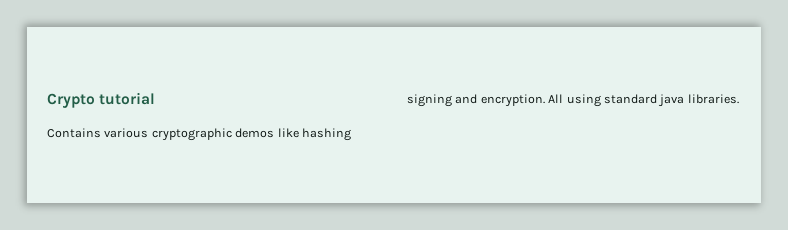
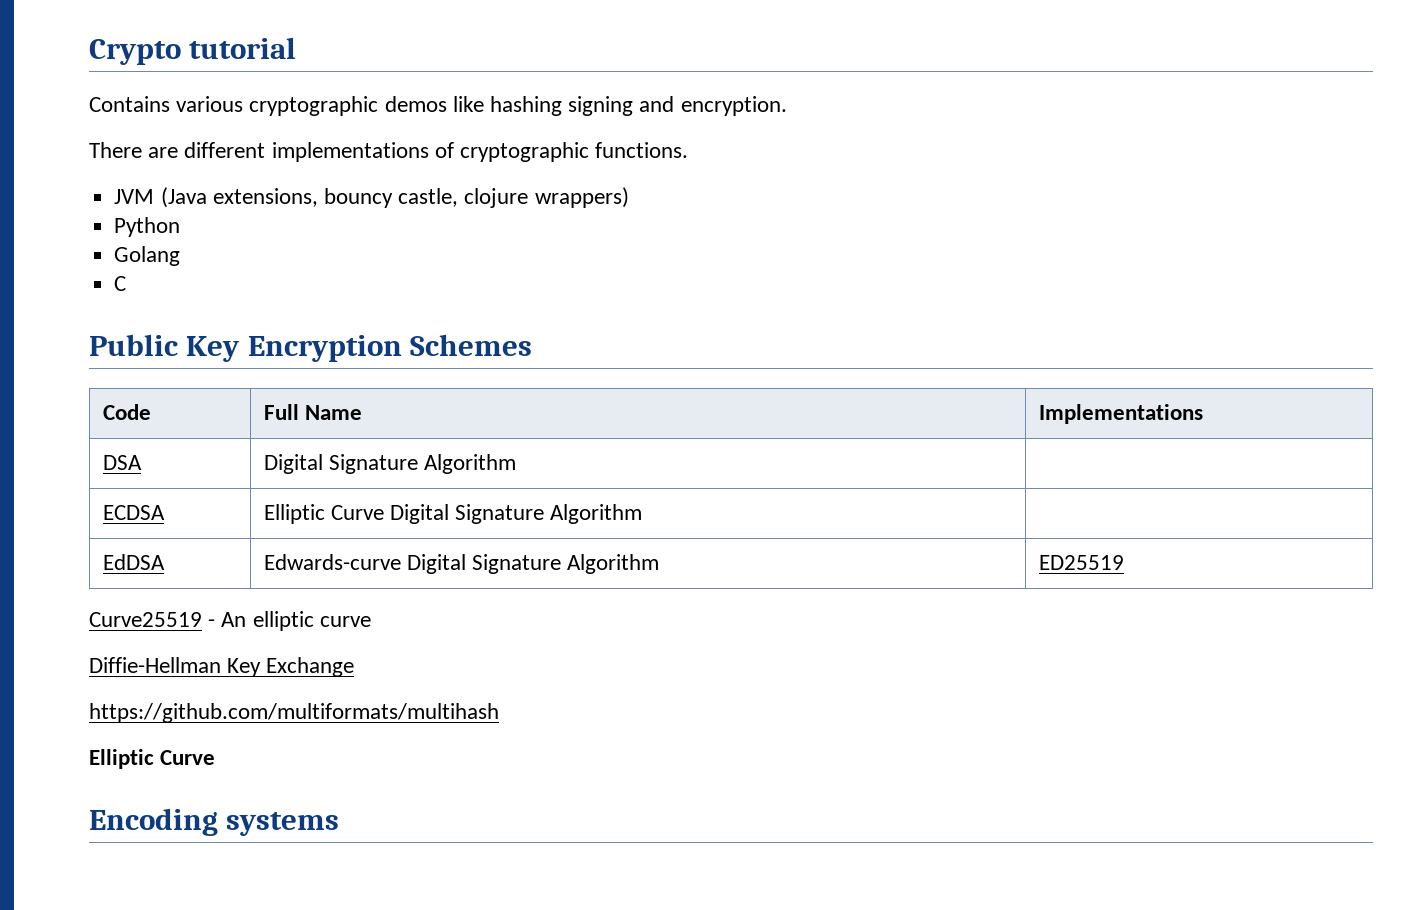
[548,94,739,107] All using standard java libraries. -> [89,142,689,162] [114,187,629,208] [114,217,181,237] [114,246,181,266] [114,276,127,291] [89,334,533,362] [102,404,151,420] [263,404,362,420] [1038,404,1203,424] [102,455,142,470] [263,454,517,474] [102,505,165,520] [263,504,643,524] [102,554,165,570] [263,554,660,574] [1038,555,1124,570] [89,611,371,631] [89,657,355,677] [89,703,499,723] [89,749,216,769] [89,808,340,836] // There are different implementations of cryptographic functions. // JVM (Java extensions, bouncy castle, clojure wrappers) // Python // Golang // C // Public Key Encryption Schemes // Code | Full Name | Implementations // DSA | Digital Signature Algorithm | // ECDSA | Elliptic Curve Digital Signature Algorithm | // EdDSA | Edwards-curve Digital Signature Algorithm | ED25519 // Curve25519 - An elliptic curve // Diffie-Hellman Key Exchange // https://github.com/multiformats/multihash // Elliptic Curve // Encoding systems

